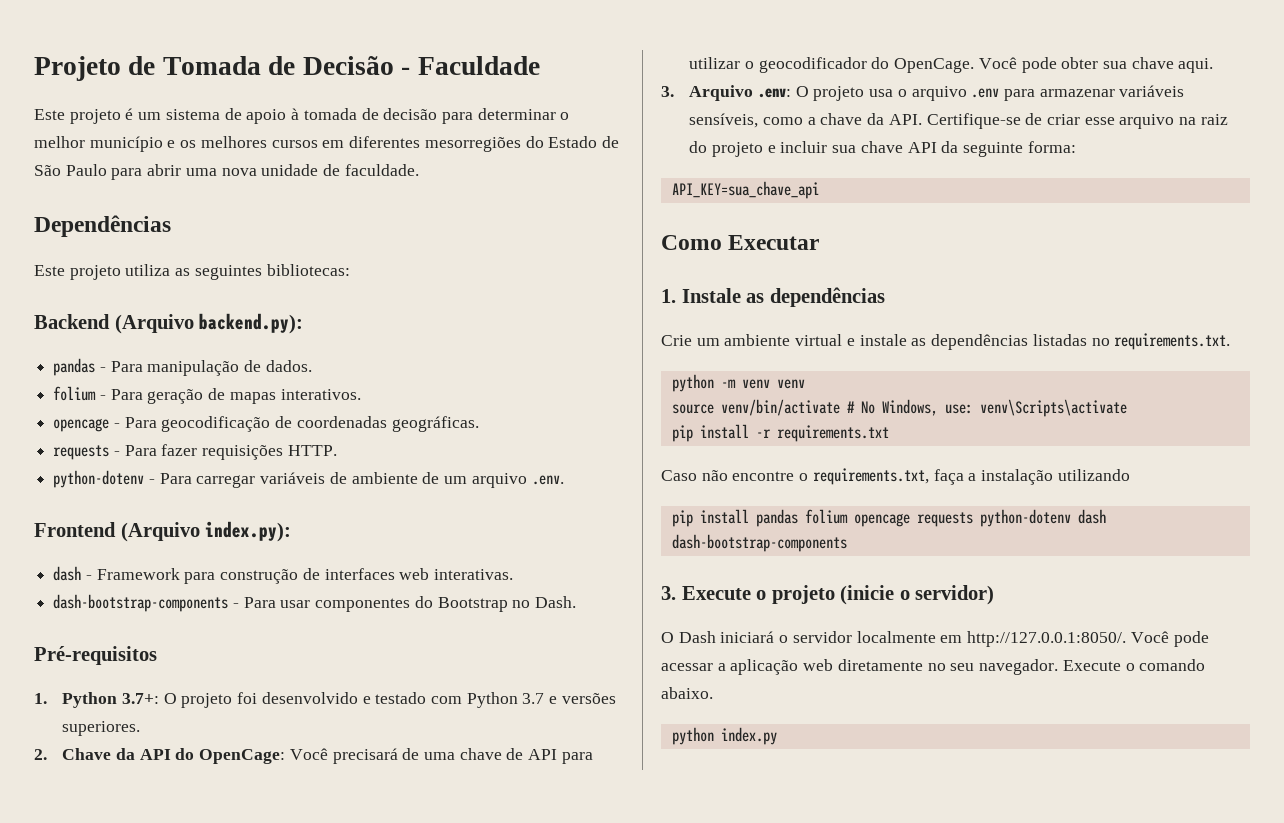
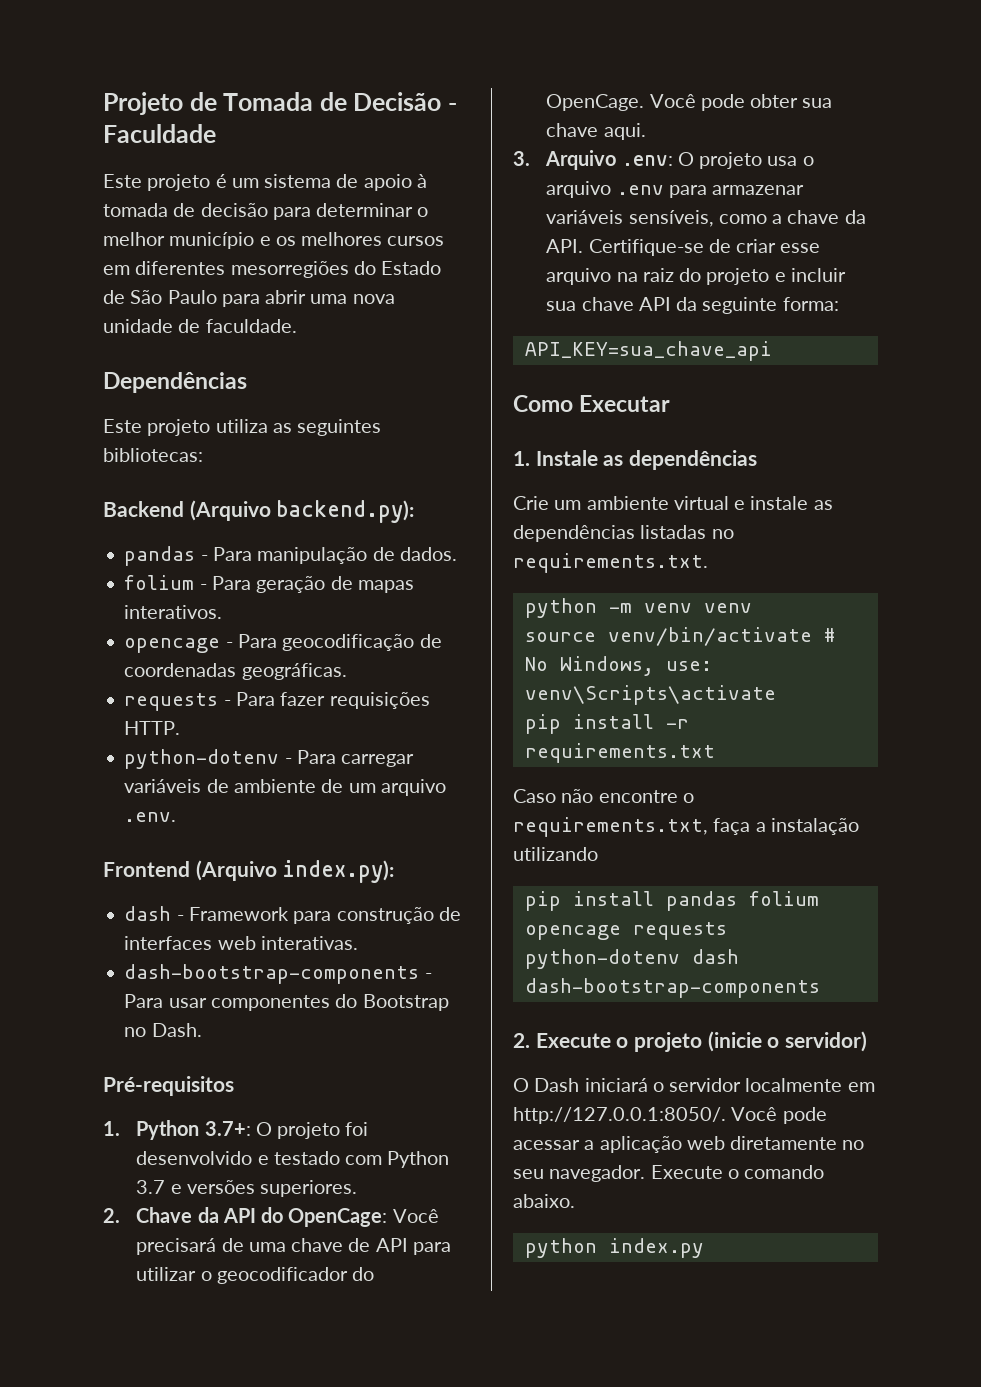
[661,586,676,600] 3. -> [513,1033,530,1048] 2.

